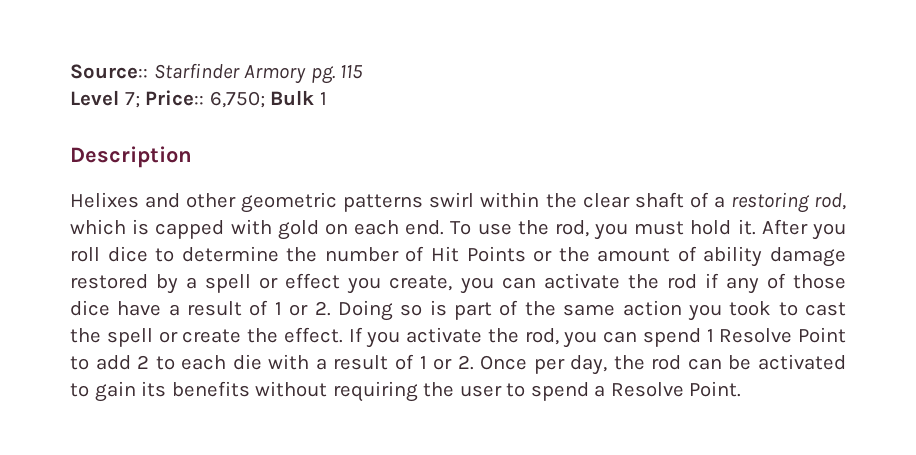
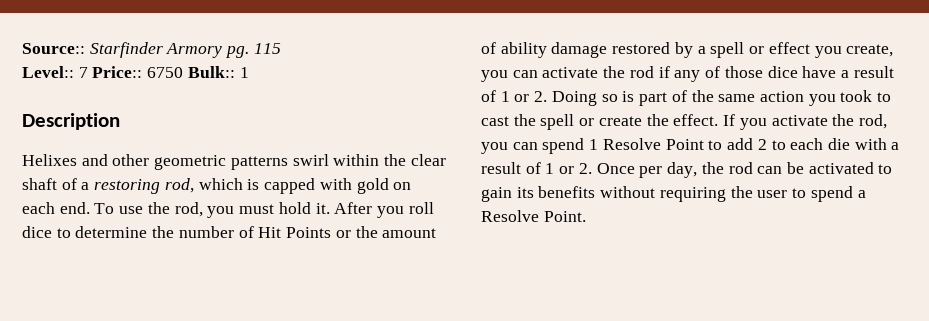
[70,90,315,108] Level 7; Price:: 6,750; Bulk -> [22,66,235,78] Level:: 7 Price:: 6750 Bulk::

